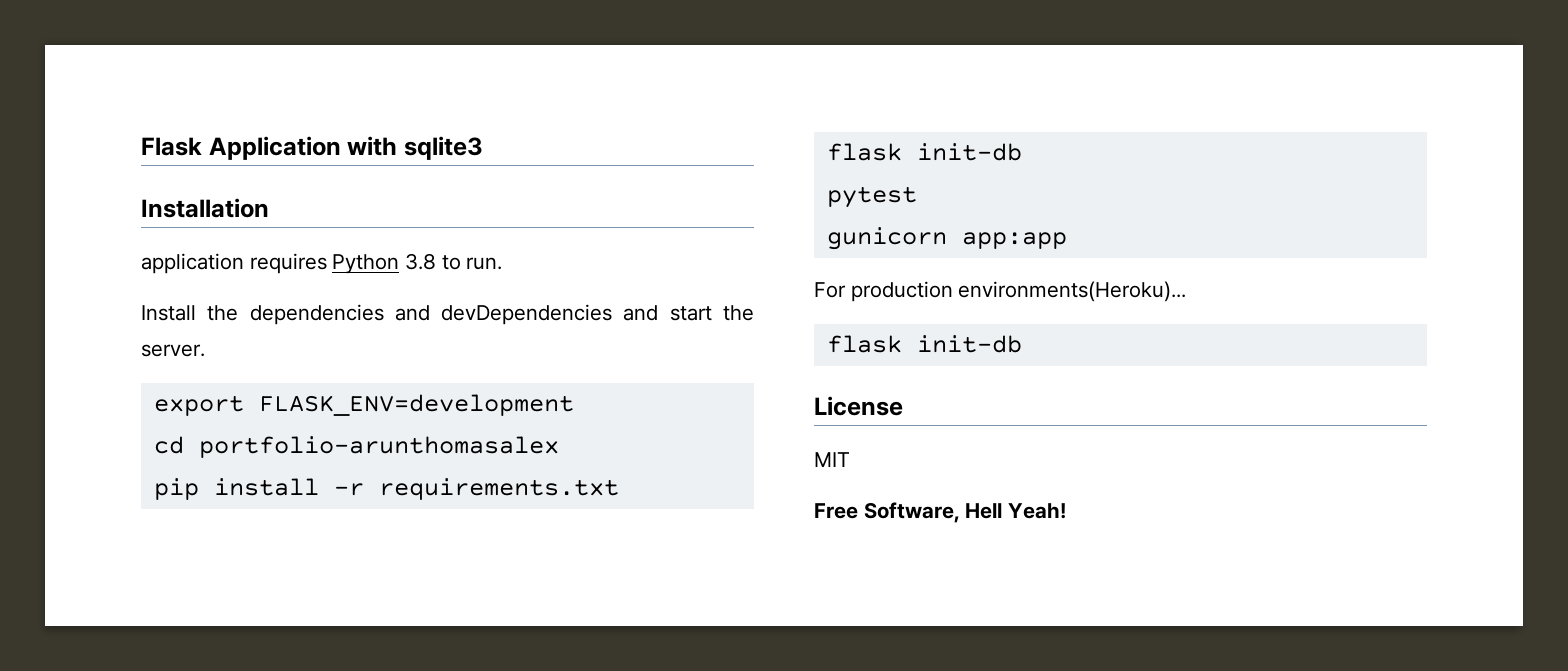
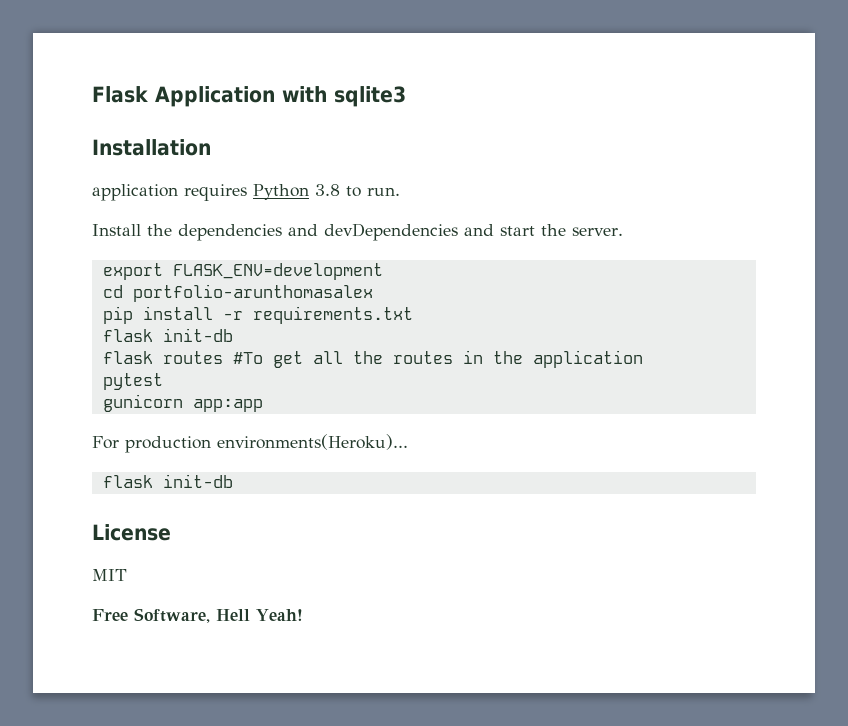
(1022, 152) none -> [102,350,643,368] // flask routes #To get all the routes in the application

